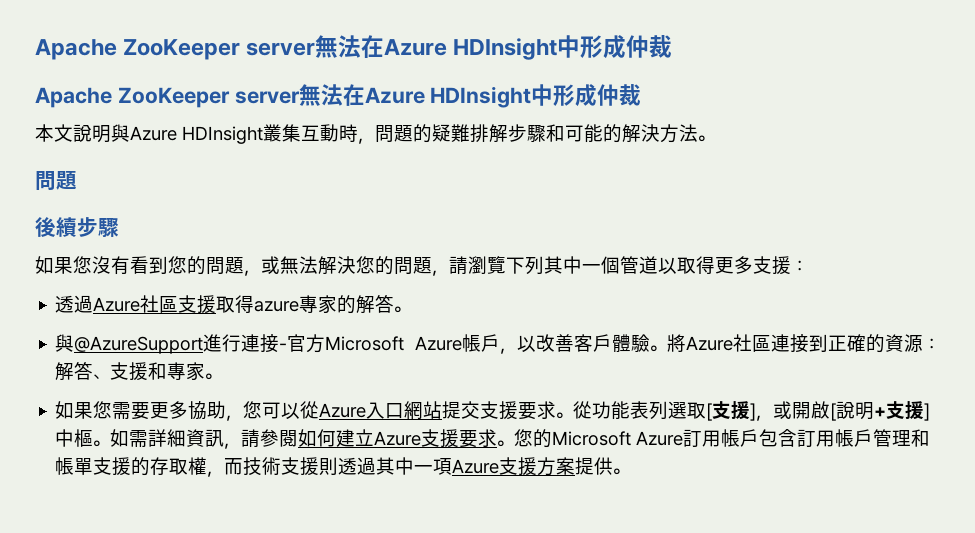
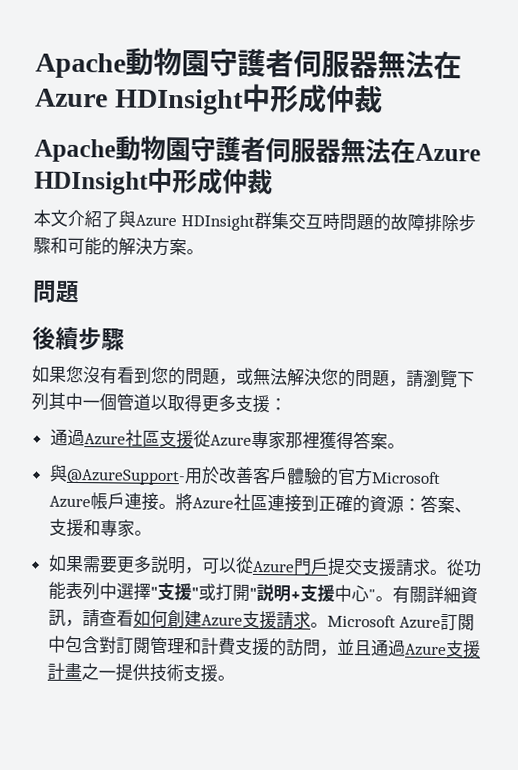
[35,39,316,60] Apache ZooKeeper server -> [35,47,378,79] Apache動物園守護者伺服器
[117,87,300,108] ZooKeeper server -> [115,135,341,163] 動物園守護者伺服器
[73,124,111,143] 說明 -> [67,209,119,228] 介紹了
[263,124,508,144] 叢集互動時，問題的疑難排解 -> [253,211,459,232] 群集交互時問題的故障排除
[679,124,698,142] 法 -> [169,238,187,256] 案
[55,295,75,313] 透 -> [49,428,68,446] 通
[216,295,412,314] [55,334,650,354] 取得azure專家的解答。 // 與@AzureSupport進行連接-官方Microsoft Azure帳戶，以改善客戶體驗 -> [192,430,405,450] [48,464,441,487] [48,492,159,511] 從Azure專家那裡獲得答案。 // 與@AzureSupport-用於改善客戶體驗的官方Microsoft Azure帳戶連接
[55,362,94,381] 解答 -> [419,494,455,514] 答案
[93,401,113,419] 您 -> (84, 564) none
[188,401,263,421] 協助，您 -> [149,555,202,575] 説明，
[366,401,443,420] 入口網站 -> [292,557,329,576] 門戶
[518,402,538,420] 要 -> [394,558,414,577] 請
[668,401,931,421] [55,429,931,449] [55,457,614,477] 選取[支援]，或開啟[說明+支援]中樞。如需詳細資訊，請參閱如何建立Azure支援要求。您的Microsoft Azure訂用帳戶包含訂用帳戶管理和帳單支援的存取權，而技術支援則透過其中一項Azure支援方案提供 -> [98,581,478,604] [47,608,476,631] [47,635,481,659] [46,662,218,683] 中選擇"支援"或打開"説明+支援中心"。有關詳細資訊，請查看如何創建Azure支援請求。Microsoft Azure訂閱中包含對訂閱管理和計費支援的訪問，並且通過Azure支援計畫之一提供技術支援

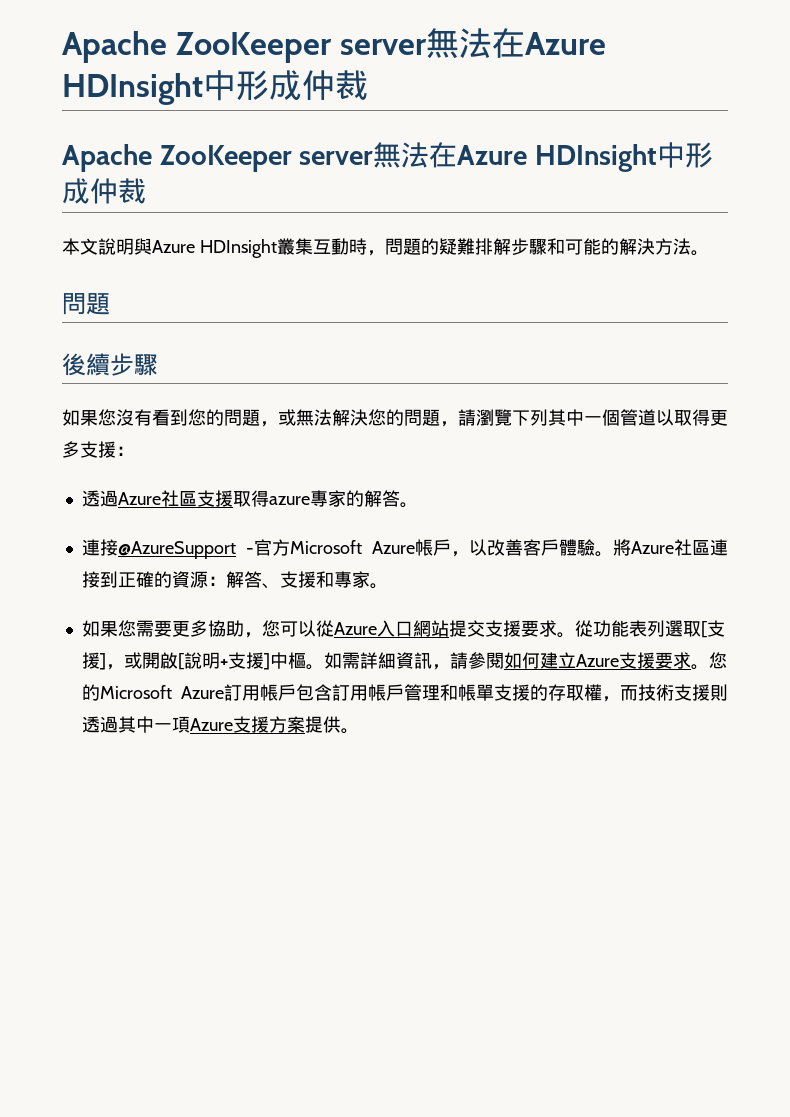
[35,47,378,79] Apache動物園守護者伺服器 -> [62,31,427,63] Apache ZooKeeper server
[115,135,341,163] 動物園守護者伺服器 -> [159,145,374,172] ZooKeeper server
[67,209,119,228] 介紹了 -> [98,238,134,255] 說明
[253,211,459,232] 群集交互時問題的故障排除 -> [276,238,511,256] 叢集互動時，問題的疑難排解
[169,238,187,256] 案 -> [672,238,691,255] 法
[49,428,68,446] 通 -> [81,490,100,507] 透
[192,430,405,450] [48,464,441,487] [48,492,159,511] 從Azure專家那裡獲得答案。 // 與@AzureSupport-用於改善客戶體驗的官方Microsoft Azure帳戶連接 -> [232,490,418,508] [81,539,595,559] 取得azure專家的解答。 // 連接@AzureSupport -官方Microsoft Azure帳戶，以改善客戶體驗
[419,494,455,514] 答案 -> [225,571,262,588] 解答
(84, 564) none -> [117,620,136,637] 您
[149,555,202,575] 説明， -> [207,620,280,638] 協助，您
[292,557,329,576] 門戶 -> [376,620,449,637] 入口網站
[394,558,414,577] 請 -> [520,620,539,637] 要
[98,581,478,604] [47,608,476,631] [47,635,481,659] [46,662,218,683] 中選擇"支援"或打開"説明+支援中心"。有關詳細資訊，請查看如何創建Azure支援請求。Microsoft Azure訂閱中包含對訂閱管理和計費支援的訪問，並且通過Azure支援計畫之一提供技術支援 -> [664,620,725,638] [81,652,727,670] [81,684,728,702] [81,716,341,733] 選取[支援]，或開啟[說明+支援]中樞。如需詳細資訊，請參閱如何建立Azure支援要求。您的Microsoft Azure訂用帳戶包含訂用帳戶管理和帳單支援的存取權，而技術支援則透過其中一項Azure支援方案提供

